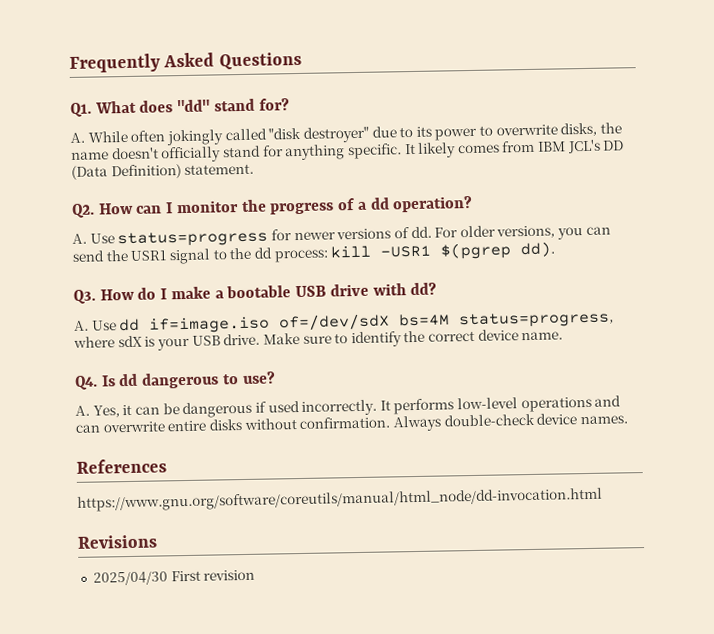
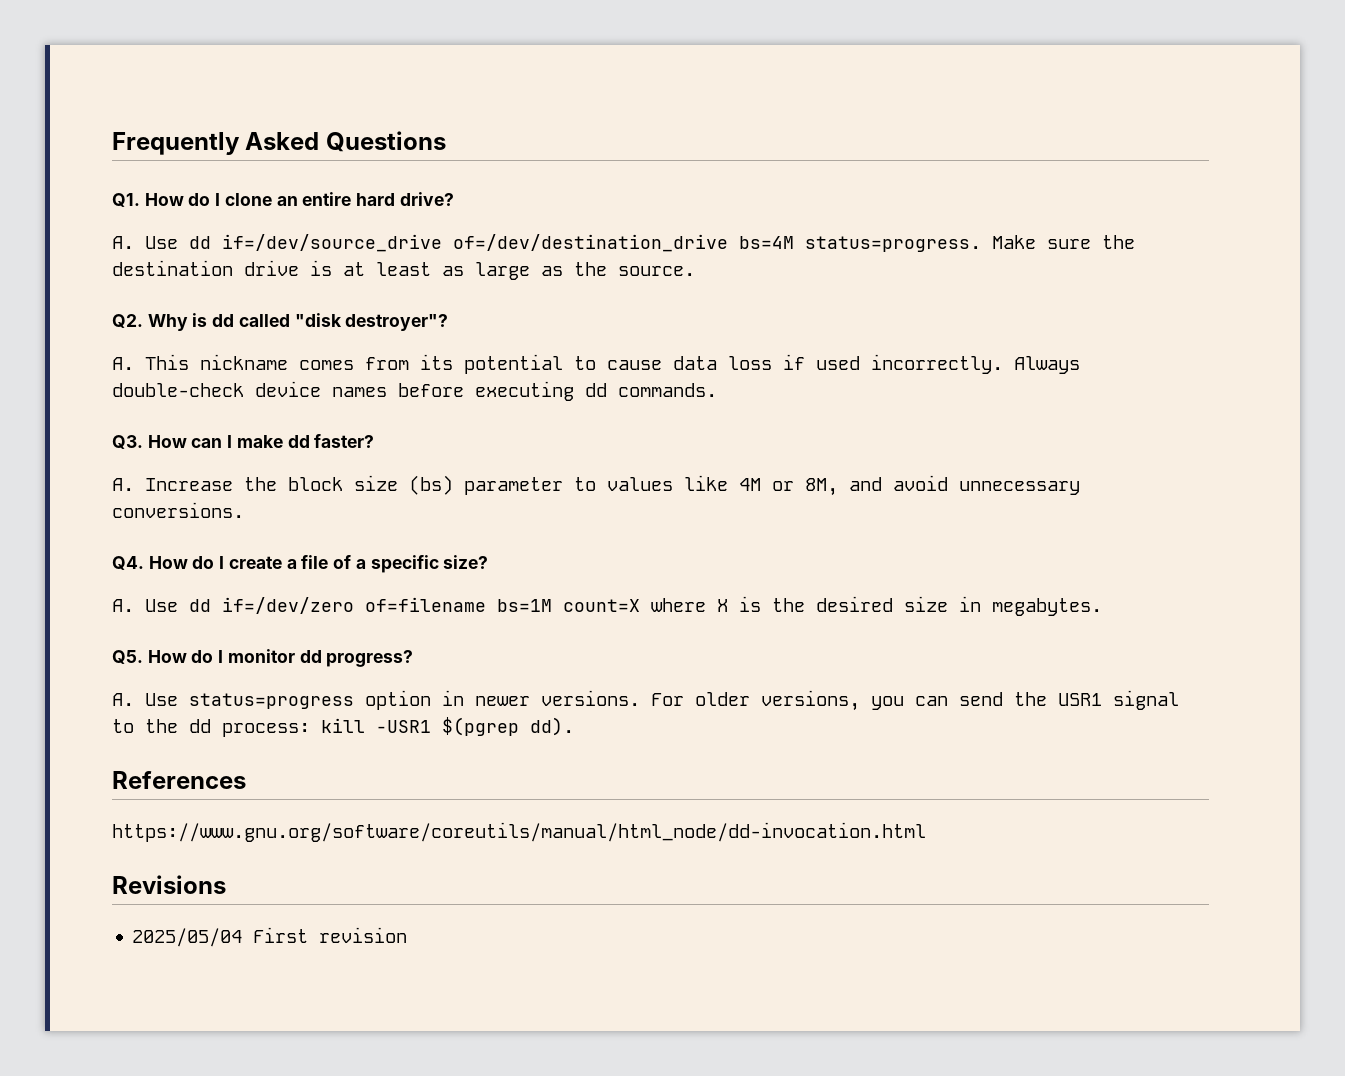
[94,98,290,114] [70,122,623,146] [71,139,625,163] [71,163,255,180] [71,195,474,218] [72,226,432,248] What does "dd" stand for? // A. While often jokingly called "disk destroyer" due to its power to overwrite disks, the name doesn't officially stand for anything specific. It likely comes from IBM JCL's DD (Data Definition) statement. // Q2. How can I monitor the progress of a dd operation? // A. Use status=progress for newer versions of dd. -> [144,192,454,206] [112,234,1135,252] [112,260,695,280] [112,313,449,331] [112,354,1080,374] [112,381,717,401] [112,434,375,449] [112,475,1080,496] [112,502,244,518] [112,555,489,573] [112,596,1102,616] [112,649,414,667] [112,690,640,710] How do I clone an entire hard drive? // A. Use dd if=/dev/source_drive of=/dev/destination_drive bs=4M status=progress. Make sure the destination drive is at least as large as the source. // Q2. Why is dd called "disk destroyer"? // A. This nickname comes from its potential to cause data loss if used incorrectly. Always double-check device names before executing dd commands. // Q3. How can I make dd faster? // A. Increase the block size (bs) parameter to values like 4M or 8M, and avoid unnecessary conversions. // Q4. How do I create a file of a specific size? // A. Use dd if=/dev/zero of=filename bs=1M count=X where X is the desired size in megabytes. // Q5. How do I monitor dd progress? // A. Use status=progress option in newer versions.
[73,282,438,304] [74,311,615,334] [73,329,564,351] [74,371,276,390] [75,395,622,419] [75,413,628,433] // Q3. How do I make a bootable USB drive with dd? // A. Use dd if=image.iso of=/dev/sdX bs=4M status=progress, where sdX is your USB drive. Make sure to identify the correct device name. // Q4. Is dd dangerous to use? // A. Yes, it can be dangerous if used incorrectly. It performs low-level operations and can overwrite entire disks without confirmation. Always double-check device names. -> (574, 726) none
[92,571,168,586] 2025/04/30 -> [132,928,243,947] 2025/05/04

